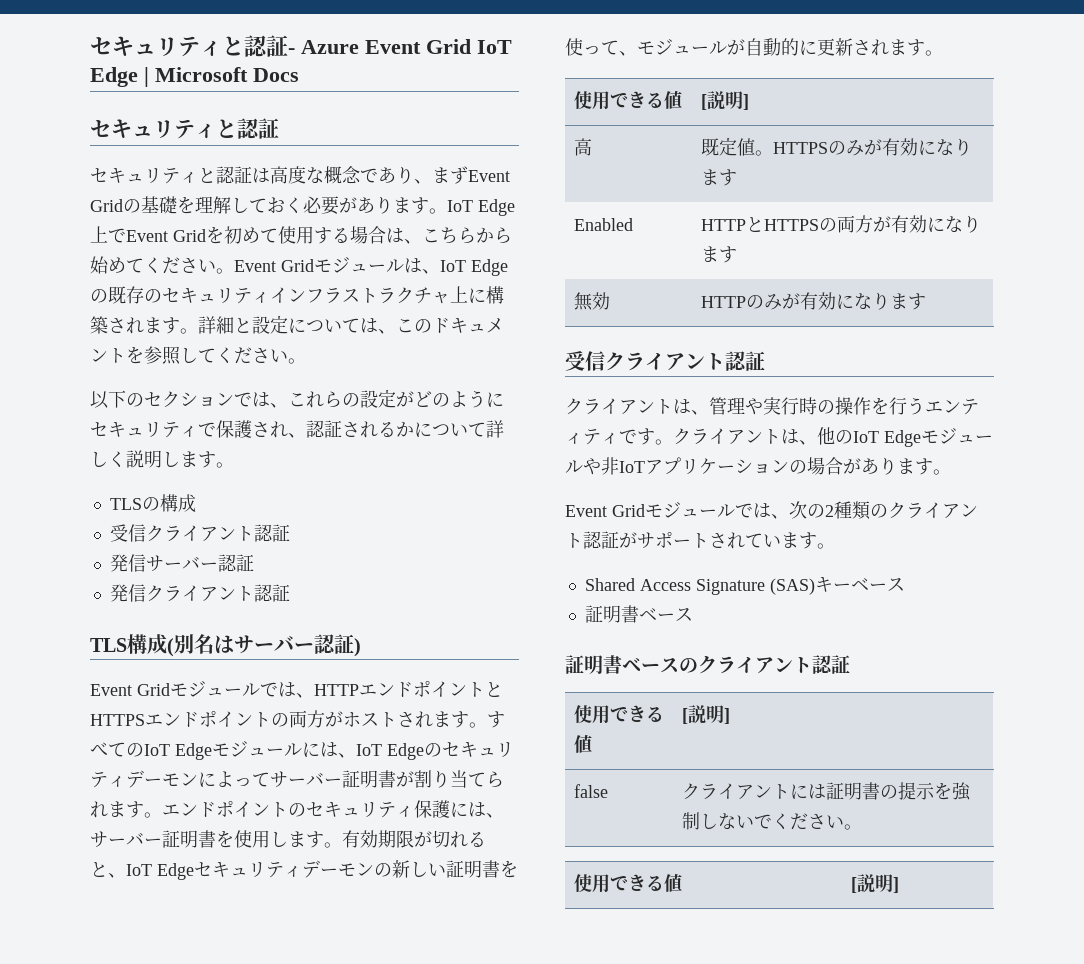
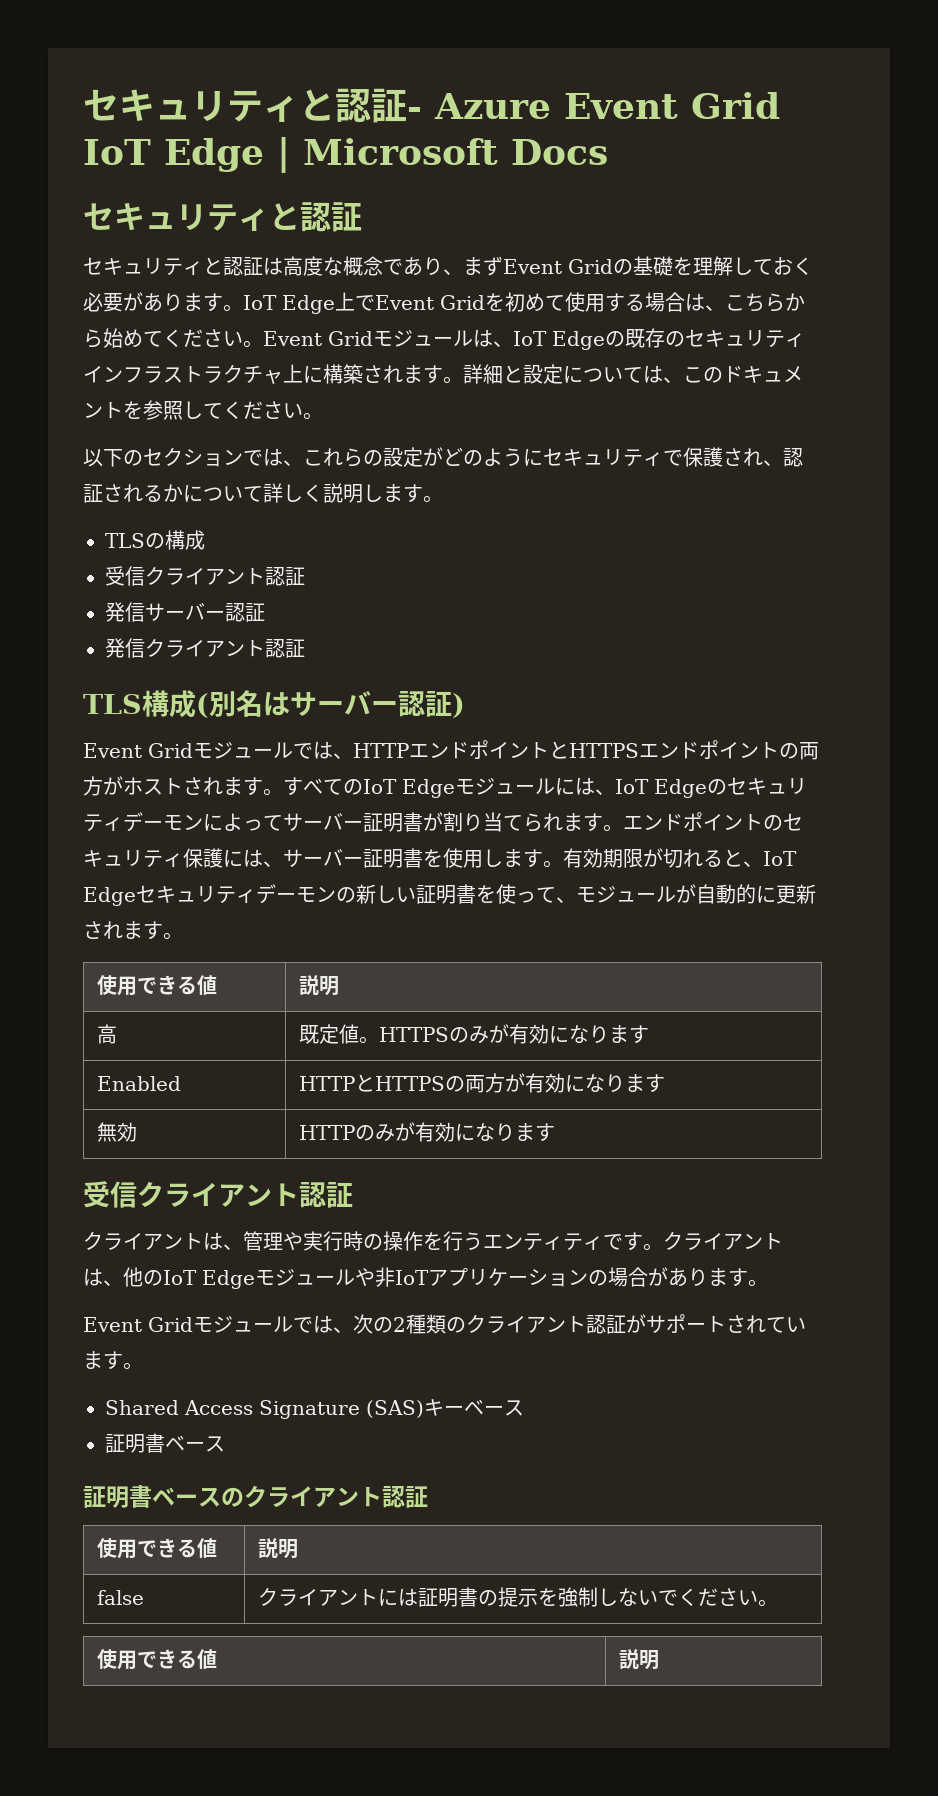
[701,91,750,110] [説明] -> [298,975,339,996] 説明
[682,705,731,724] [説明] -> [257,1538,298,1559] 説明
[851,874,900,893] [説明] -> [618,1649,659,1670] 説明

